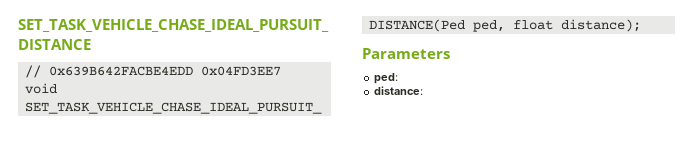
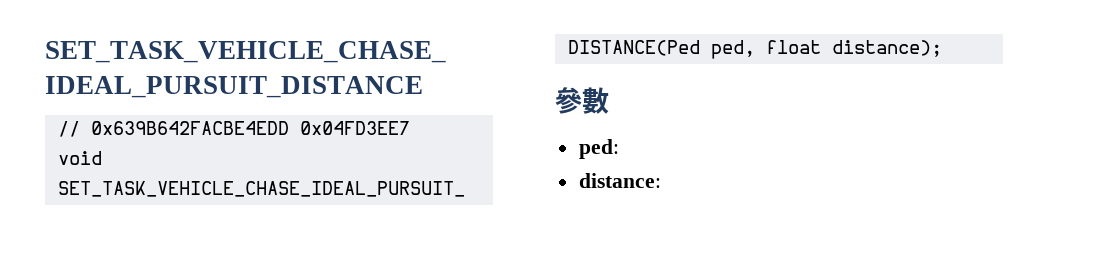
[362,48,450,59] Parameters -> [555,87,609,114] 參數

